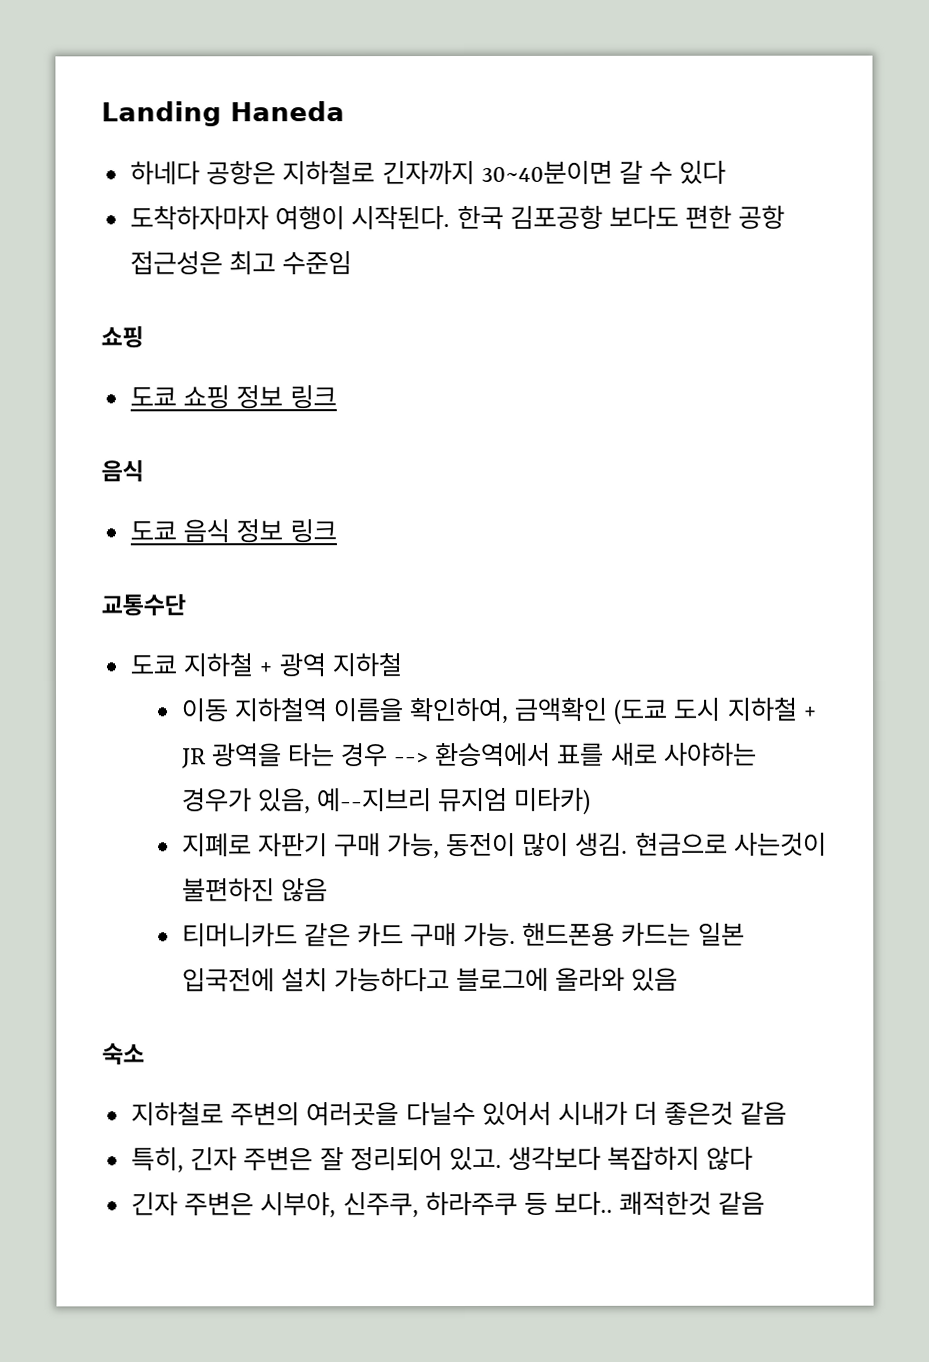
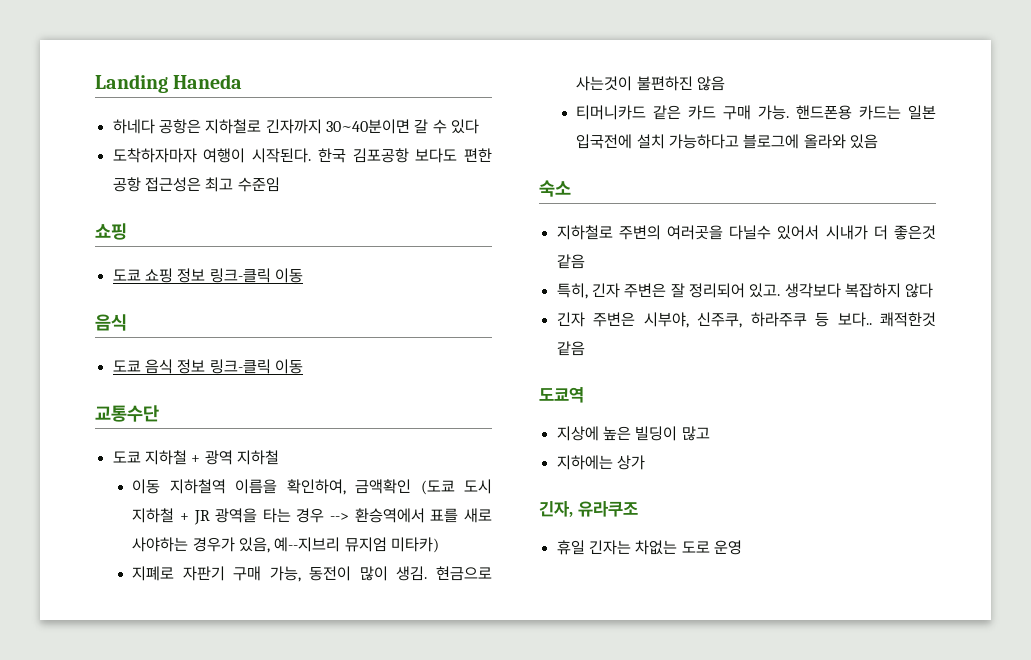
[289,385,337,410] 링크 -> [209,268,303,283] 링크-클릭 이동
[289,519,337,544] 링크 -> [209,359,303,374] 링크-클릭 이동
(766, 1203) none -> [539,387,584,403] [556,426,710,441] [556,455,645,470] [539,501,638,518] [556,540,742,555] // 도쿄역 // 지상에 높은 빌딩이 많고 // 지하에는 상가 // 긴자, 유라쿠조 // 휴일 긴자는 차없는 도로 운영

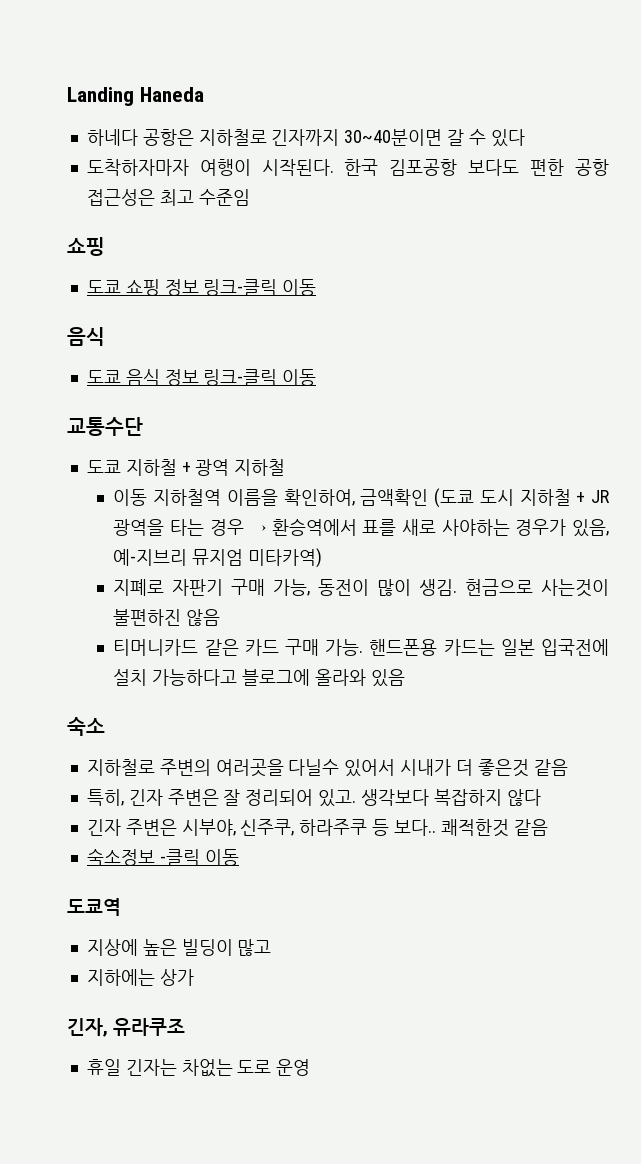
[330,513,350,521] --> -> [249,525,267,533] →
[274,537,439,553] 예--지브리 뮤지엄 미타카) -> [113,548,323,568] 예-지브리 뮤지엄 미타카역)
(585, 348) none -> [86,848,239,866] // 숙소정보 -클릭 이동

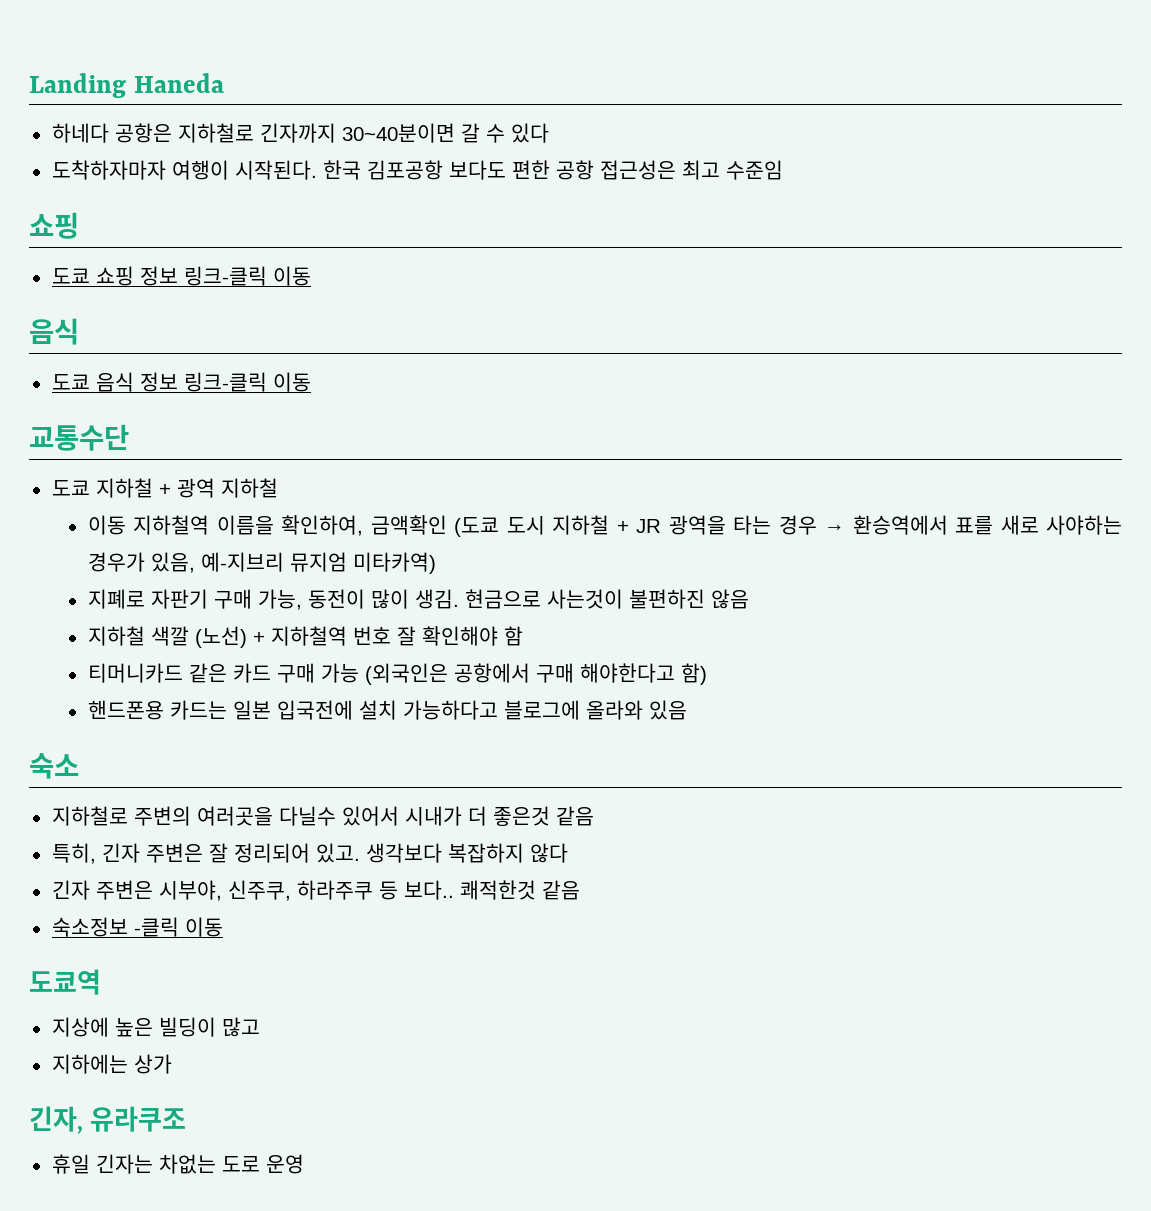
[113,639,364,656] 티머니카드 같은 카드 구매 가능. -> [87,626,523,648] [87,663,707,685] 지하철 색깔 (노선) + 지하철역 번호 잘 확인해야 함 // 티머니카드 같은 카드 구매 가능 (외국인은 공항에서 구매 해야한다고 함) //

